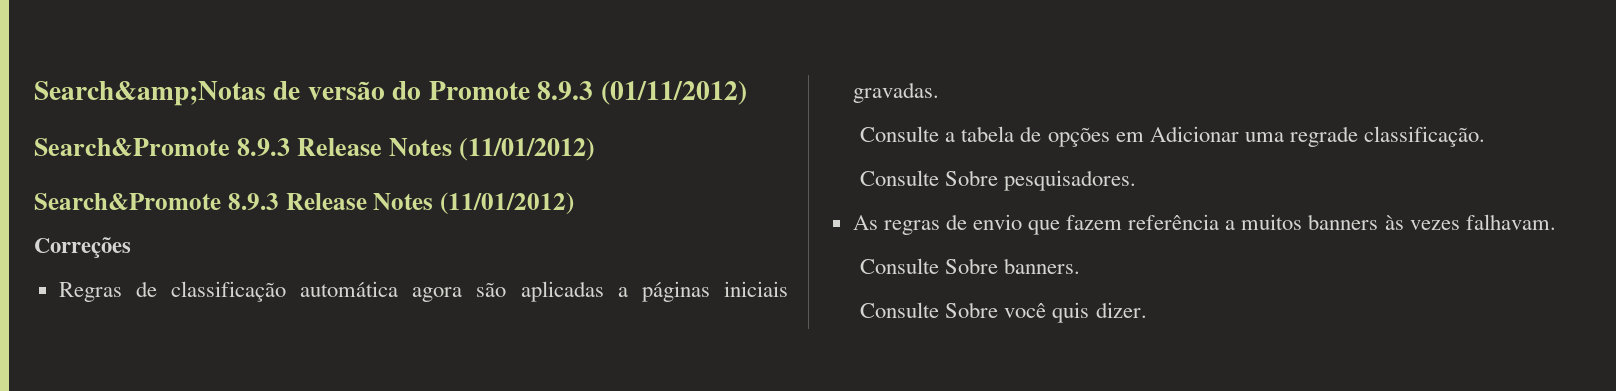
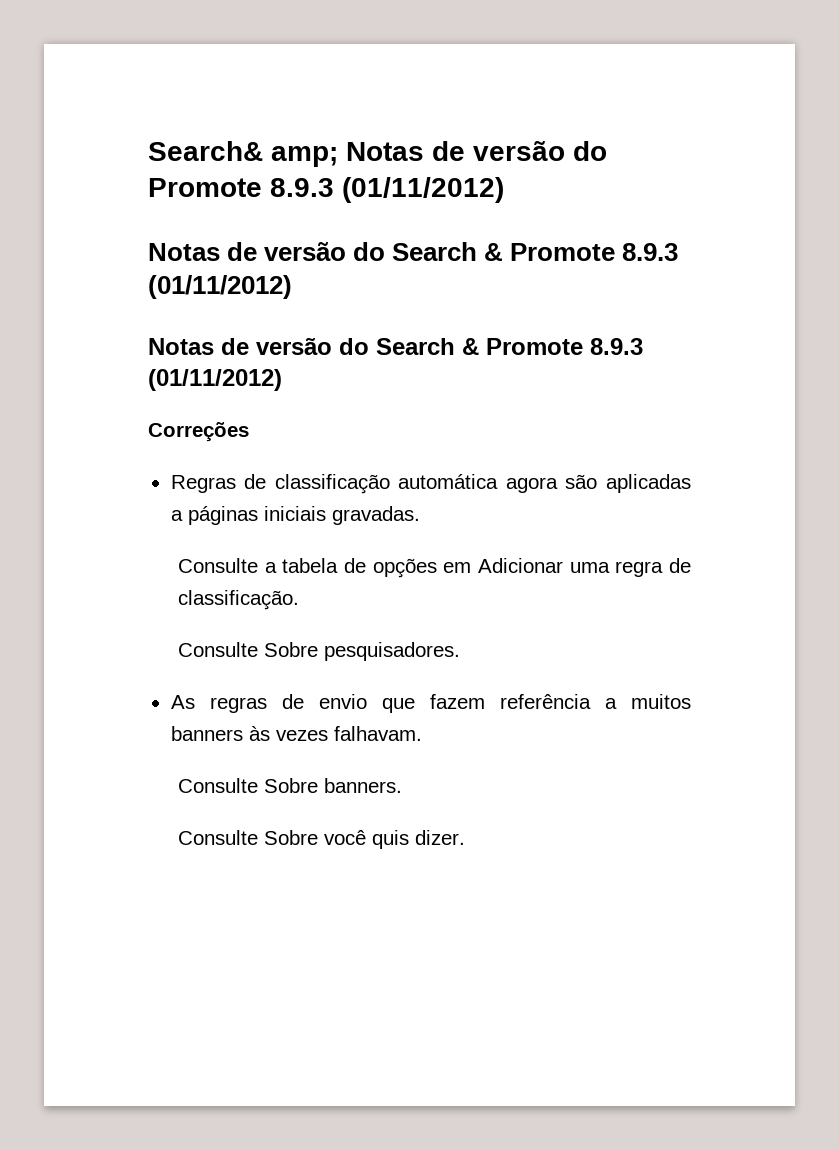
[34,81,266,106] Search&amp;Notas -> [148,141,424,167] Search& amp; Notas
[34,138,596,161] [34,192,574,215] Search&Promote 8.9.3 Release Notes (11/01/2012) // Search&Promote 8.9.3 Release Notes (11/01/2012) -> [148,242,679,261] [148,275,292,299] [148,337,643,355] [148,369,282,391] Notas de versão do Search & Promote 8.9.3 (01/11/2012) // Notas de versão do Search & Promote 8.9.3 (01/11/2012)
[1289,126,1358,147] regrade -> [615,558,691,577] regra de

